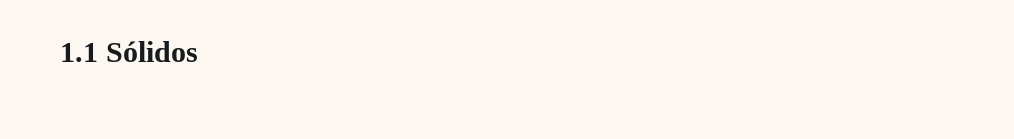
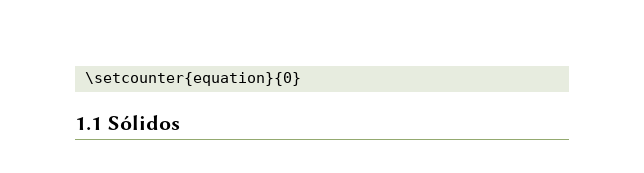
(60, 52) none -> [85,72,302,86] \setcounter{equation}{0} //

